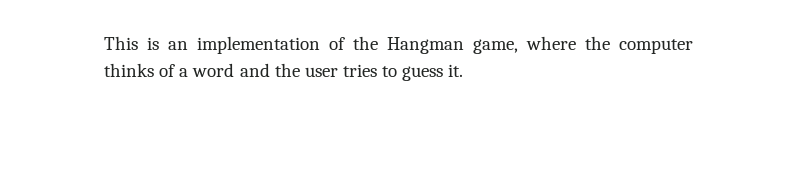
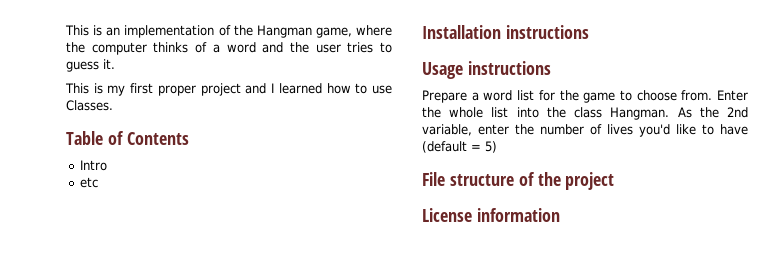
(464, 70) none -> [65,83,393,96] [66,100,113,111] [66,131,189,145] [80,160,108,171] [80,177,99,188] [422,25,589,39] [422,61,551,79] [422,90,748,103] [422,107,748,120] [422,124,748,137] [422,141,497,153] [422,172,615,190] [422,208,560,222] // This is my first proper project and I learned how to use Classes. // Table of Contents // Intro // etc // Installation instructions // Usage instructions // Prepare a word list for the game to choose from. Enter the whole list into the class Hangman. As the 2nd variable, enter the number of lives you'd like to have (default = 5) // File structure of the project // License information

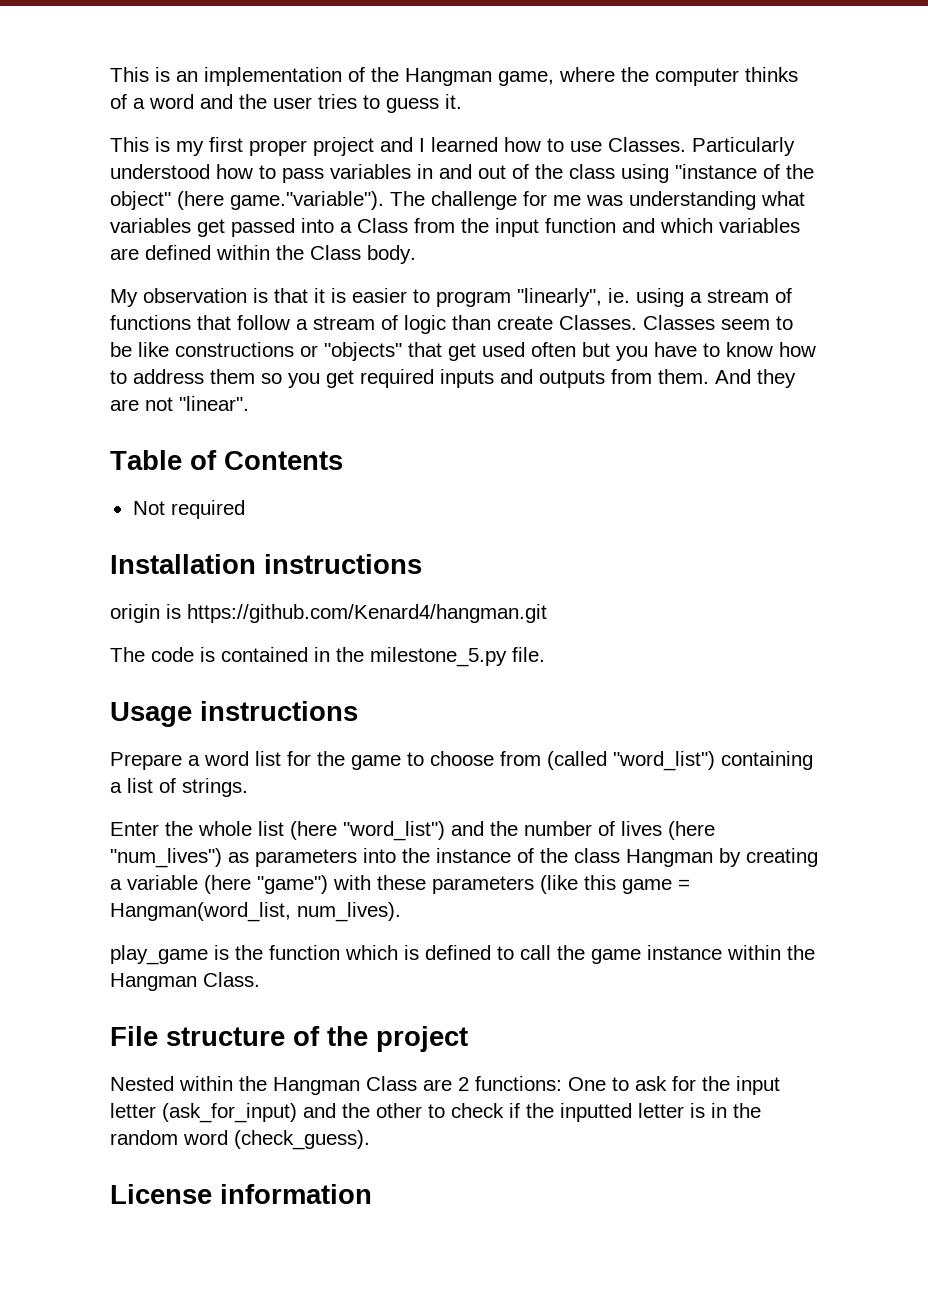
(113, 105) none -> [692,137,795,156] [110,164,814,183] [110,191,805,210] [110,218,800,237] [110,245,416,264] [110,288,792,307] [110,315,793,334] [110,342,816,361] [110,369,796,388] [110,396,249,411] Particularly understood how to pass variables in and out of the class using "instance of the object" (here game."variable"). The challenge for me was understanding what variables get passed into a Class from the input function and which variables are defined within the Class body. // My observation is that it is easier to program "linearly", ie. using a stream of functions that follow a stream of logic than create Classes. Classes seem to be like constructions or "objects" that get used often but you have to know how to address them so you get required inputs and outputs from them. And they are not "linear".
[80,160,108,171] [80,177,99,188] Intro // etc -> [132,500,245,519] Not required
(589, 32) none -> [110,604,547,623] [110,647,545,667] // origin is https://github.com/Kenard4/hangman.git // The code is contained in the milestone_5.py file.
[681,90,748,101] [422,107,748,120] [422,124,748,137] [422,141,497,153] from. Enter the whole list into the class Hangman. As the 2nd variable, enter the number of lives you'd like to have (default = 5) -> [500,751,813,771] [110,778,248,797] [110,821,715,841] [110,848,818,868] [110,875,690,894] [110,902,401,922] [110,945,815,965] [110,972,260,991] from (called "word_list") containing a list of strings. // Enter the whole list (here "word_list") and the number of lives (here "num_lives") as parameters into the instance of the class Hangman by creating a variable (here "game") with these parameters (like this game = Hangman(word_list, num_lives). // play_game is the function which is defined to call the game instance within the Hangman Class.
(615, 181) none -> [110,1076,780,1095] [110,1103,761,1123] [110,1130,370,1150] // Nested within the Hangman Class are 2 functions: One to ask for the input letter (ask_for_input) and the other to check if the inputted letter is in the random word (check_guess).

